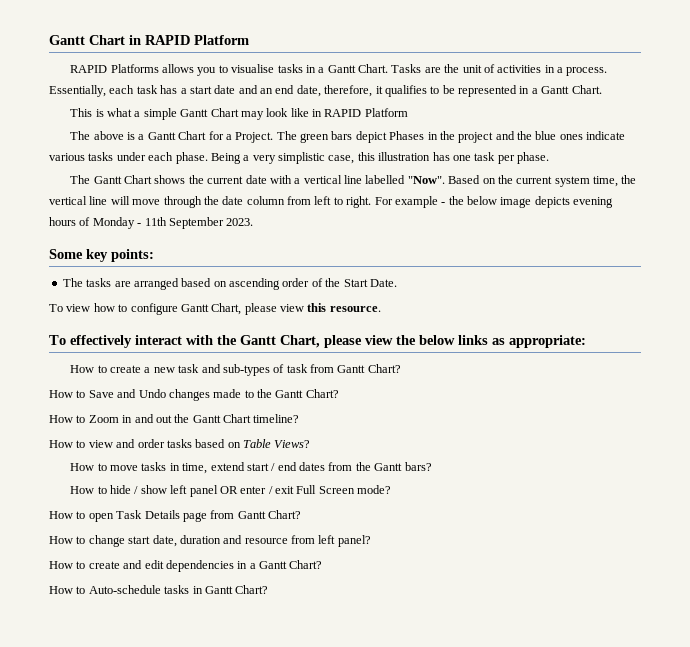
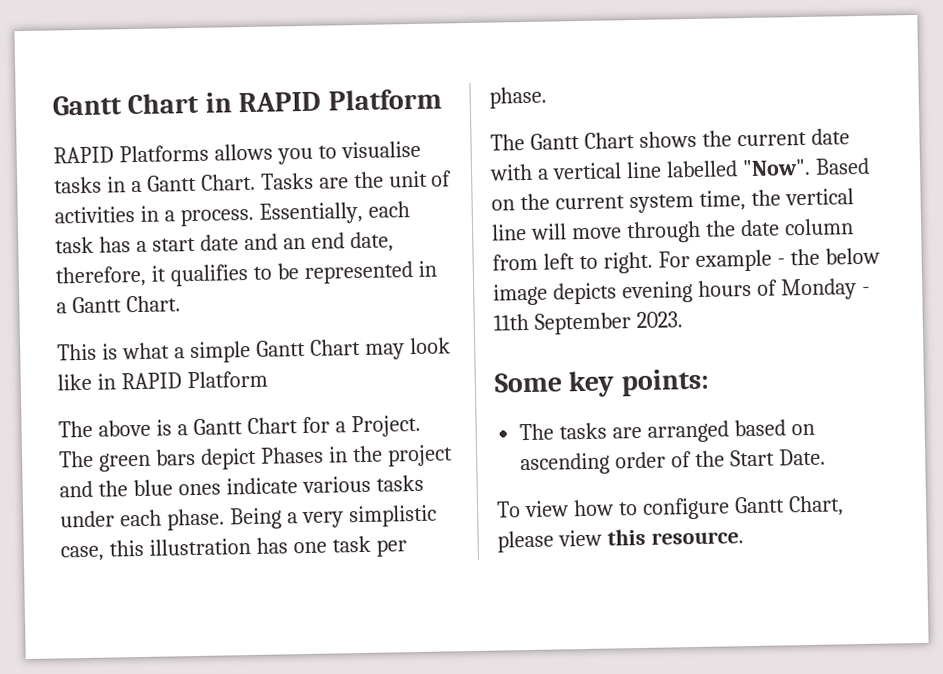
[49,335,586,348] [70,364,401,376] [49,389,339,401] [49,414,300,423] [49,439,311,448] [70,462,432,474] [70,485,392,497] [49,510,301,522] [49,535,371,547] [49,560,323,572] [49,585,269,594] // To effectively interact with the Gantt Chart, please view the below links as appropriate: // How to create a new task and sub-types of task from Gantt Chart? // How to Save and Undo changes made to the Gantt Chart? // How to Zoom in and out the Gantt Chart timeline? // How to view and order tasks based on Table Views? // How to move tasks in time, extend start / end dates from the Gantt bars? // How to hide / show left panel OR enter / exit Full Screen mode? // How to open Task Details page from Gantt Chart? // How to change start date, duration and resource from left panel? // How to create and edit dependencies in a Gantt Chart? // How to Auto-schedule tasks in Gantt Chart? -> (744, 538) none

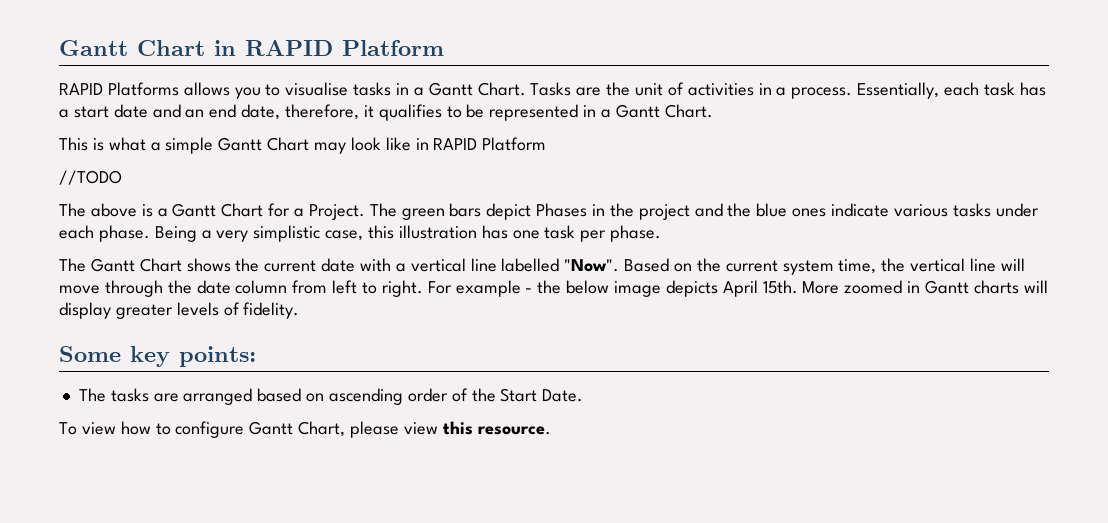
(268, 379) none -> [59,170,122,185] // //TODO
[621,278,870,304] [493,311,683,335] evening hours of Monday - 11th September 2023. -> [722,280,1048,297] [59,302,300,319] April 15th. More zoomed in Gantt charts will display greater levels of fidelity.

